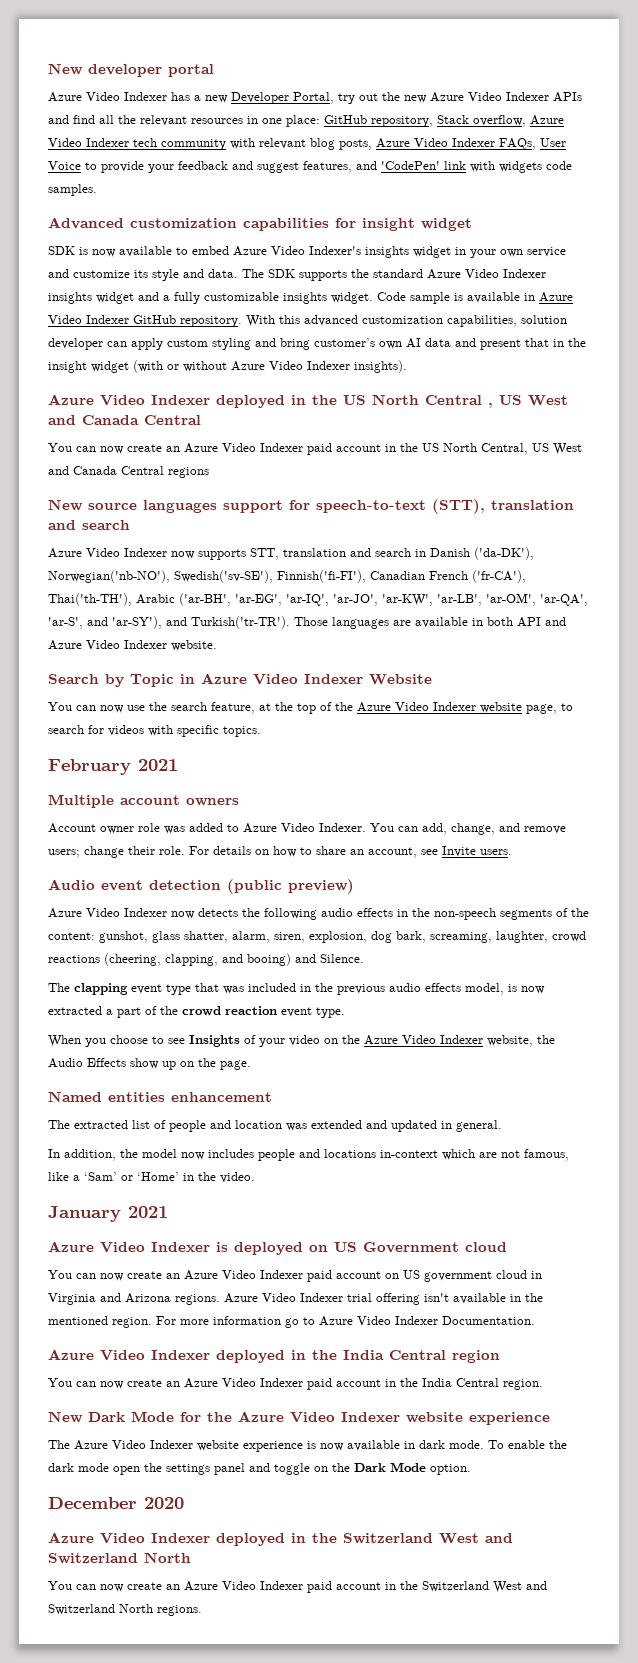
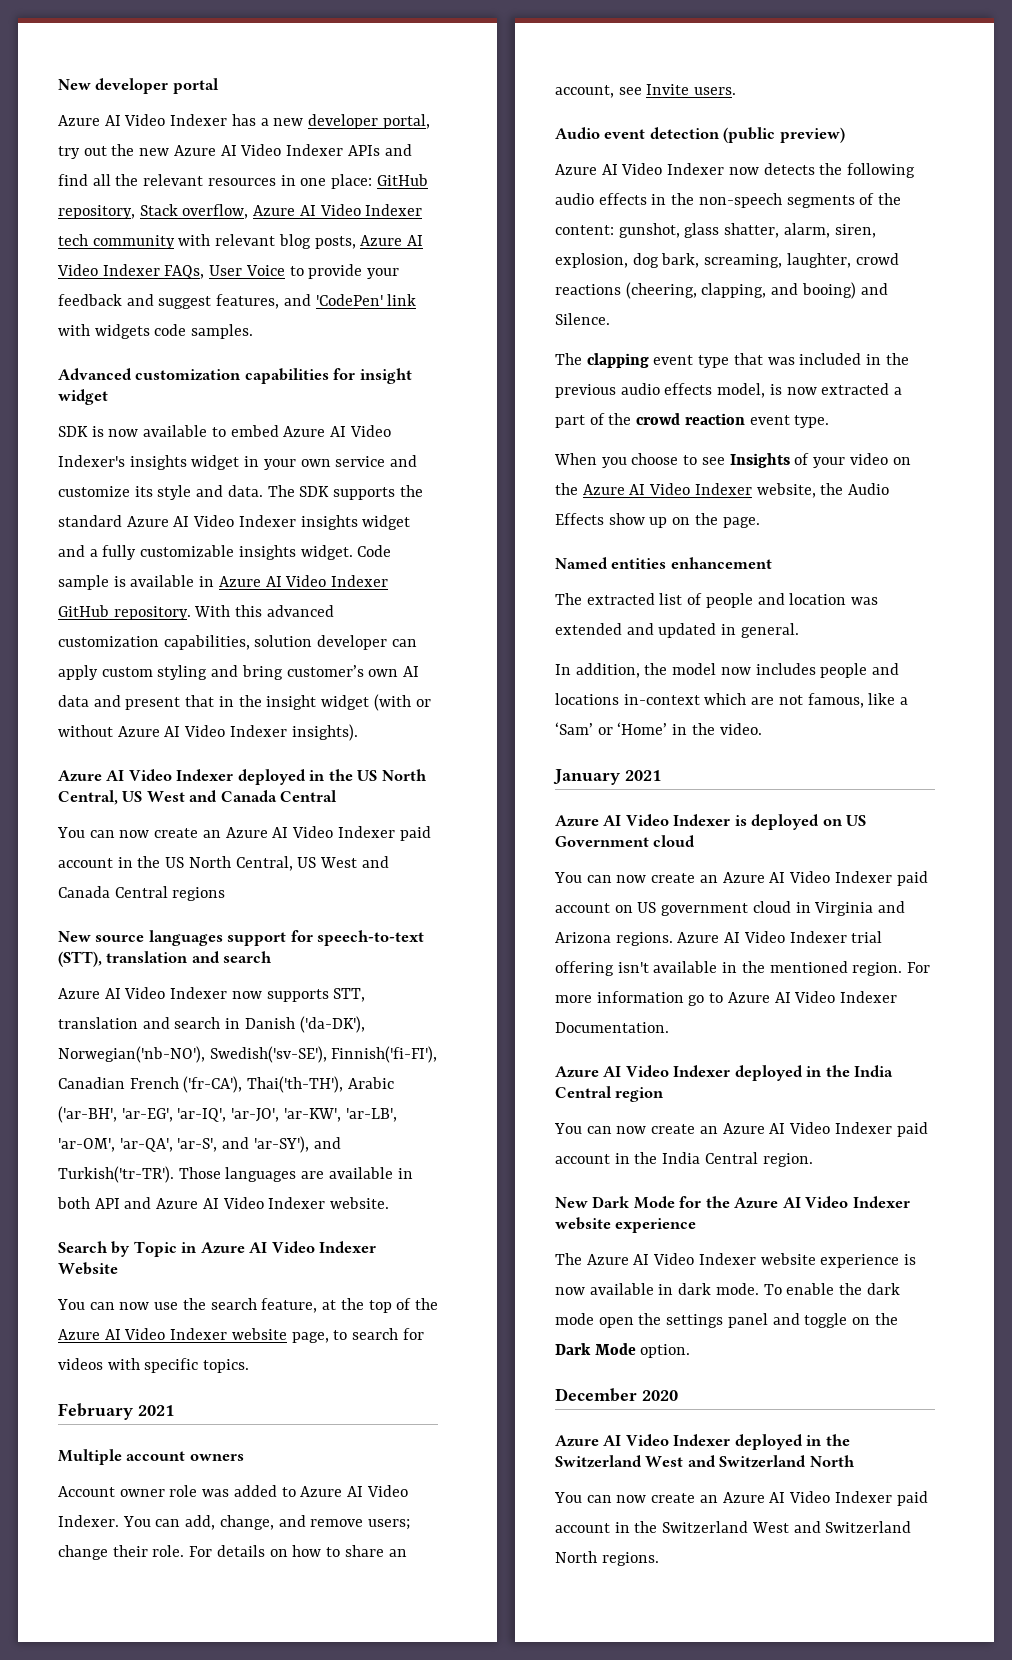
(82, 97) none -> [104,115,121,126] AI
[231,92,334,104] Developer Portal, -> [308,114,430,129] developer portal,
(464, 97) none -> [220,145,237,156] AI
(564, 120) none -> [299,205,316,216] AI
(410, 143) none -> [407,235,424,246] AI
(267, 251) none -> [330,426,347,437] AI
(461, 274) none -> [173,516,190,527] AI
(573, 297) none -> [265,576,282,587] AI
(265, 366) none -> [164,726,181,737] AI
(94, 399) none -> [106,770,125,781] AI
[425,395,493,408] Central , -> [58,790,118,805] Central,
(218, 448) none -> [272,827,289,838] AI
(82, 553) none -> [104,988,121,999] AI
(82, 645) none -> [202,1198,219,1209] AI
(247, 678) none -> [249,1242,268,1253] AI
(391, 707) none -> [104,1329,121,1340] AI
(277, 828) none -> [347,1486,364,1497] AI
(82, 913) none -> [601,164,618,175] AI
(398, 1040) none -> [629,484,646,495] AI
(94, 1246) none -> [603,815,622,826] AI
(218, 1275) none -> [769,872,786,883] AI
(258, 1298) none -> [724,932,741,943] AI
(353, 1321) none -> [774,992,791,1003] AI
(94, 1354) none -> [603,1066,622,1077] AI
(218, 1383) none -> [769,1123,786,1134] AI
(284, 1416) none -> [782,1197,801,1208] AI
(108, 1445) none -> [633,1254,650,1265] AI
(94, 1537) none -> [603,1435,622,1446] AI
(218, 1586) none -> [769,1492,786,1503] AI

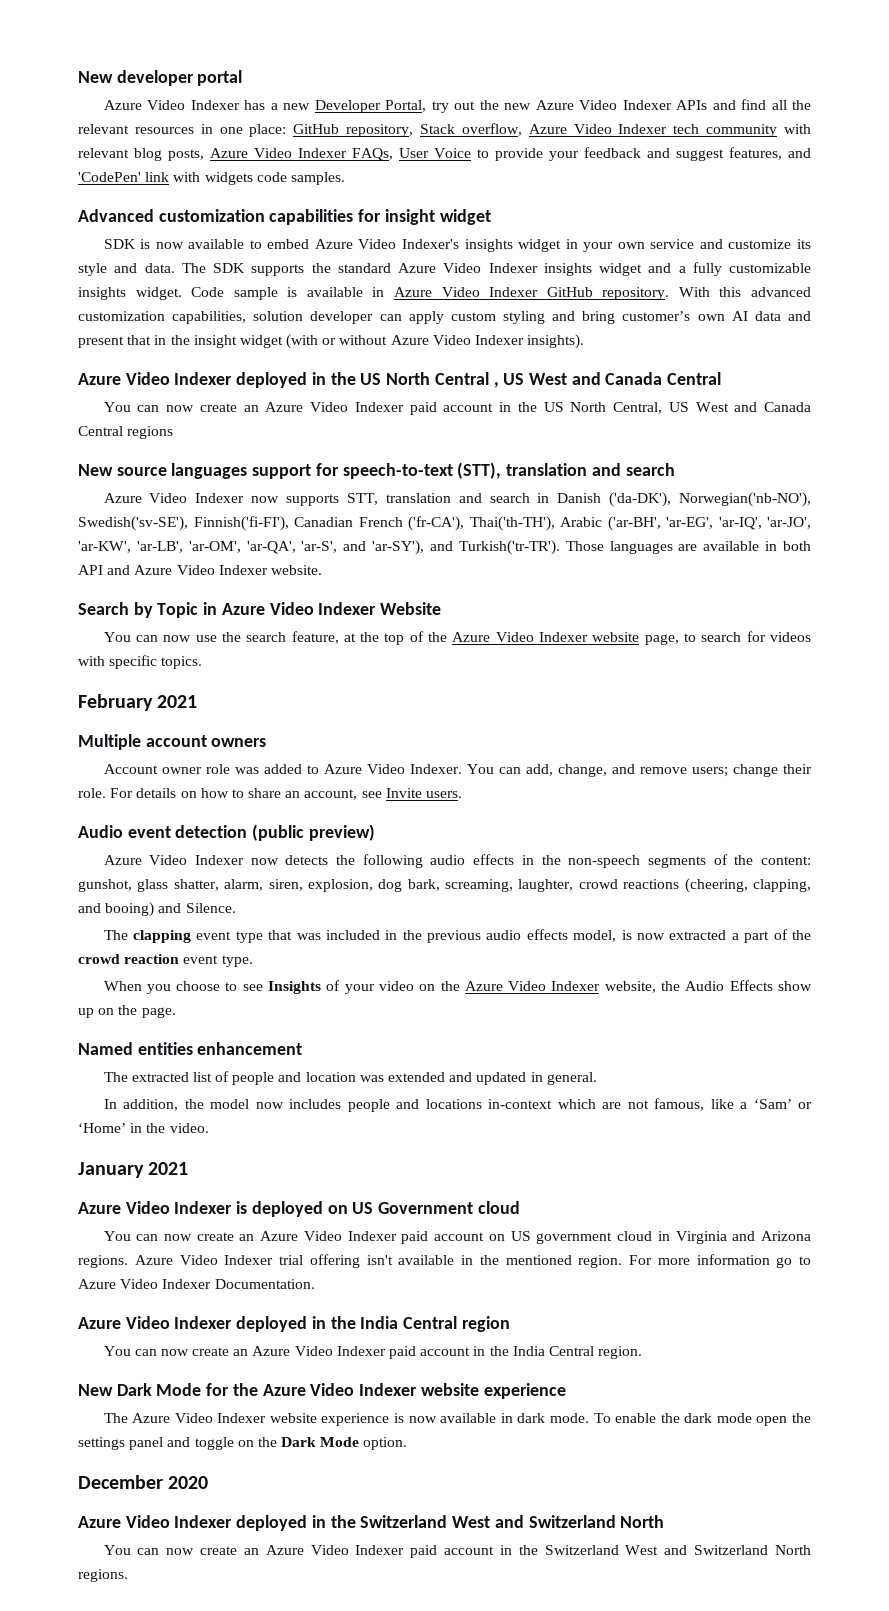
[104,115,121,126] AI -> (142, 105) none
[308,114,430,129] developer portal, -> [314,100,427,113] Developer Portal,
[220,145,237,156] AI -> (574, 105) none
[299,205,316,216] AI -> (567, 129) none
[407,235,424,246] AI -> (248, 153) none
[330,426,347,437] AI -> (353, 244) none
[173,516,190,527] AI -> (436, 268) none
[265,576,282,587] AI -> (432, 292) none
[164,726,181,737] AI -> (429, 340) none
[106,770,125,781] AI -> (121, 379) none
[58,790,118,805] Central, -> [434,372,499,388] Central ,
[272,827,289,838] AI -> (304, 407) none
[104,988,121,999] AI -> (142, 498) none
[202,1198,219,1209] AI -> (173, 570) none
[249,1242,268,1253] AI -> (265, 609) none
[104,1329,121,1340] AI -> (491, 637) none
[347,1486,364,1497] AI -> (362, 769) none
[601,164,618,175] AI -> (142, 860) none
[629,484,646,495] AI -> (503, 986) none
[603,815,622,826] AI -> (121, 1208) none
[769,872,786,883] AI -> (299, 1236) none
[724,932,741,943] AI -> (173, 1260) none
[774,992,791,1003] AI -> (116, 1284) none
[603,1066,622,1077] AI -> (121, 1323) none
[769,1123,786,1134] AI -> (291, 1351) none
[782,1197,801,1208] AI -> (306, 1390) none
[633,1254,650,1265] AI -> (171, 1418) none
[603,1435,622,1446] AI -> (121, 1522) none
[769,1492,786,1503] AI -> (304, 1550) none

